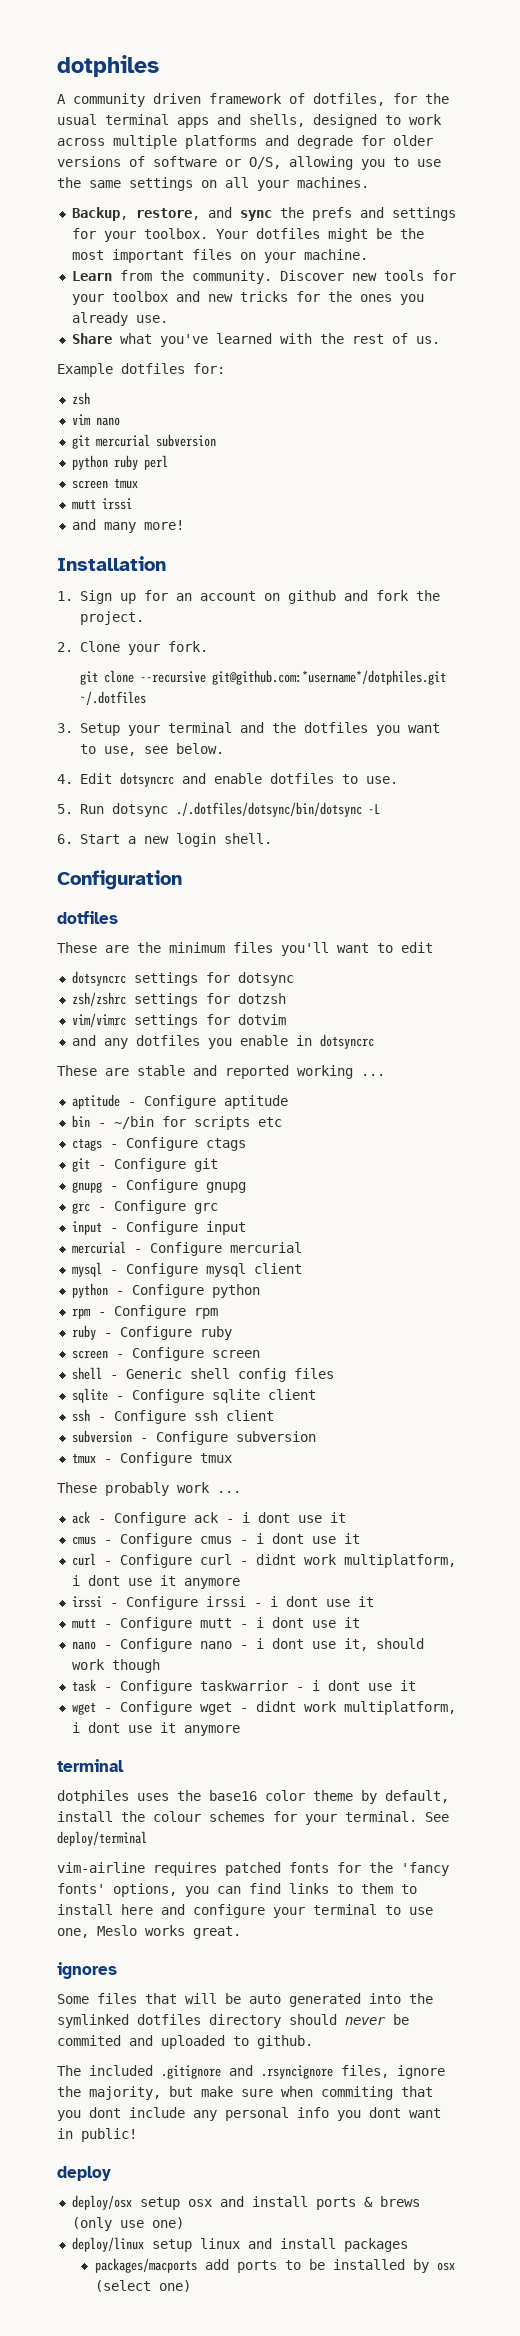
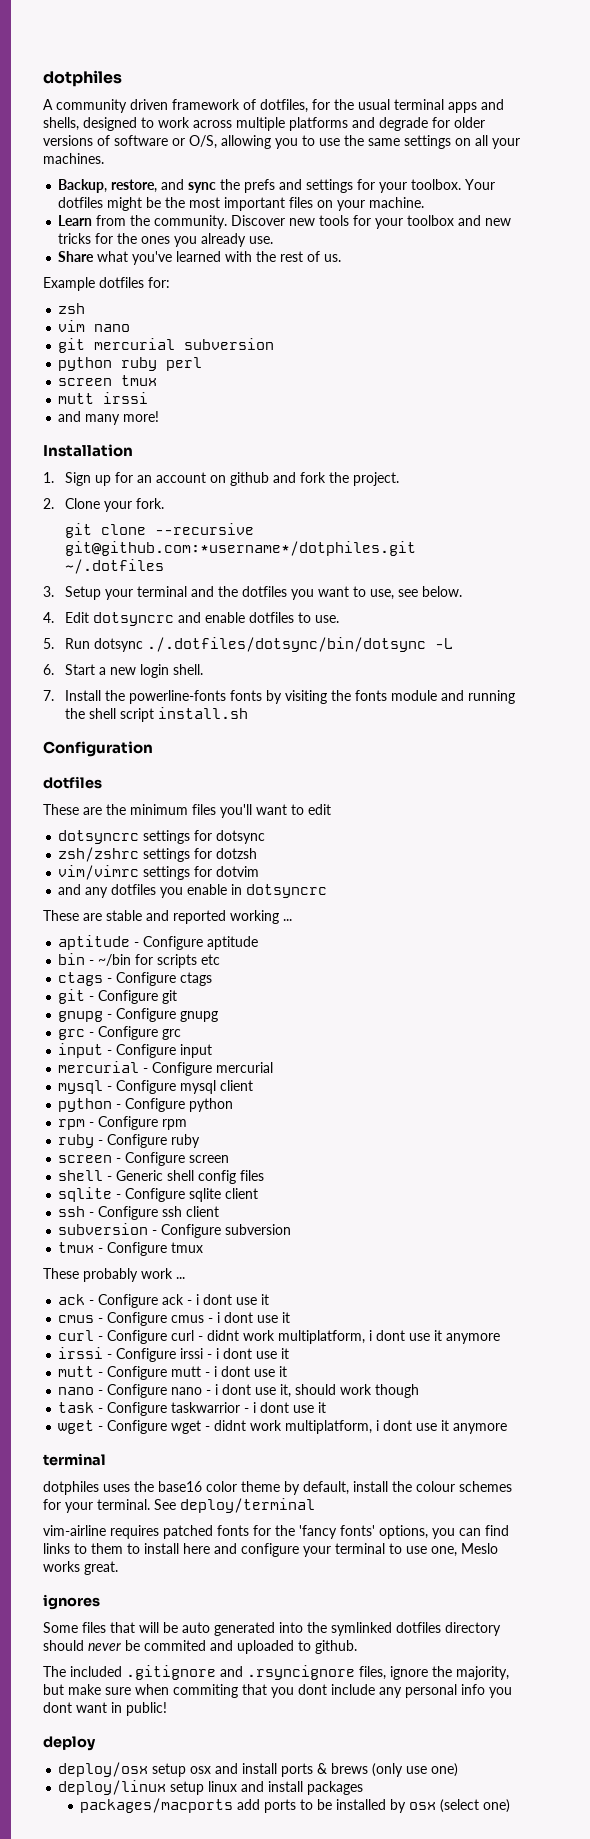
(272, 838) none -> [43,690,515,704] [64,707,248,722] // 7. Install the powerline-fonts fonts by visiting the fonts module and running the shell script install.sh

